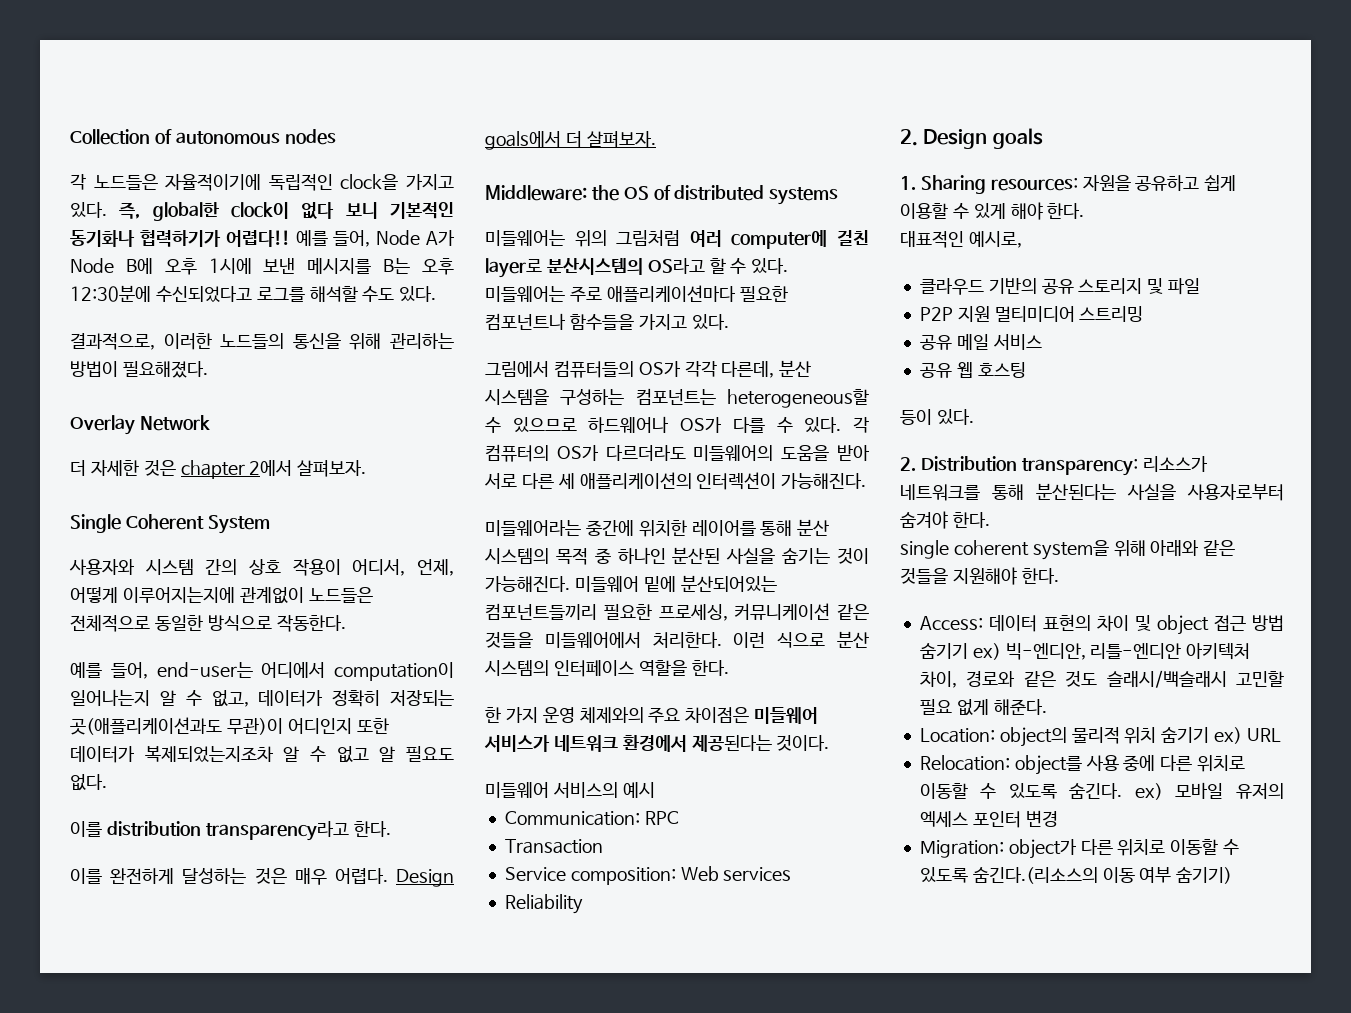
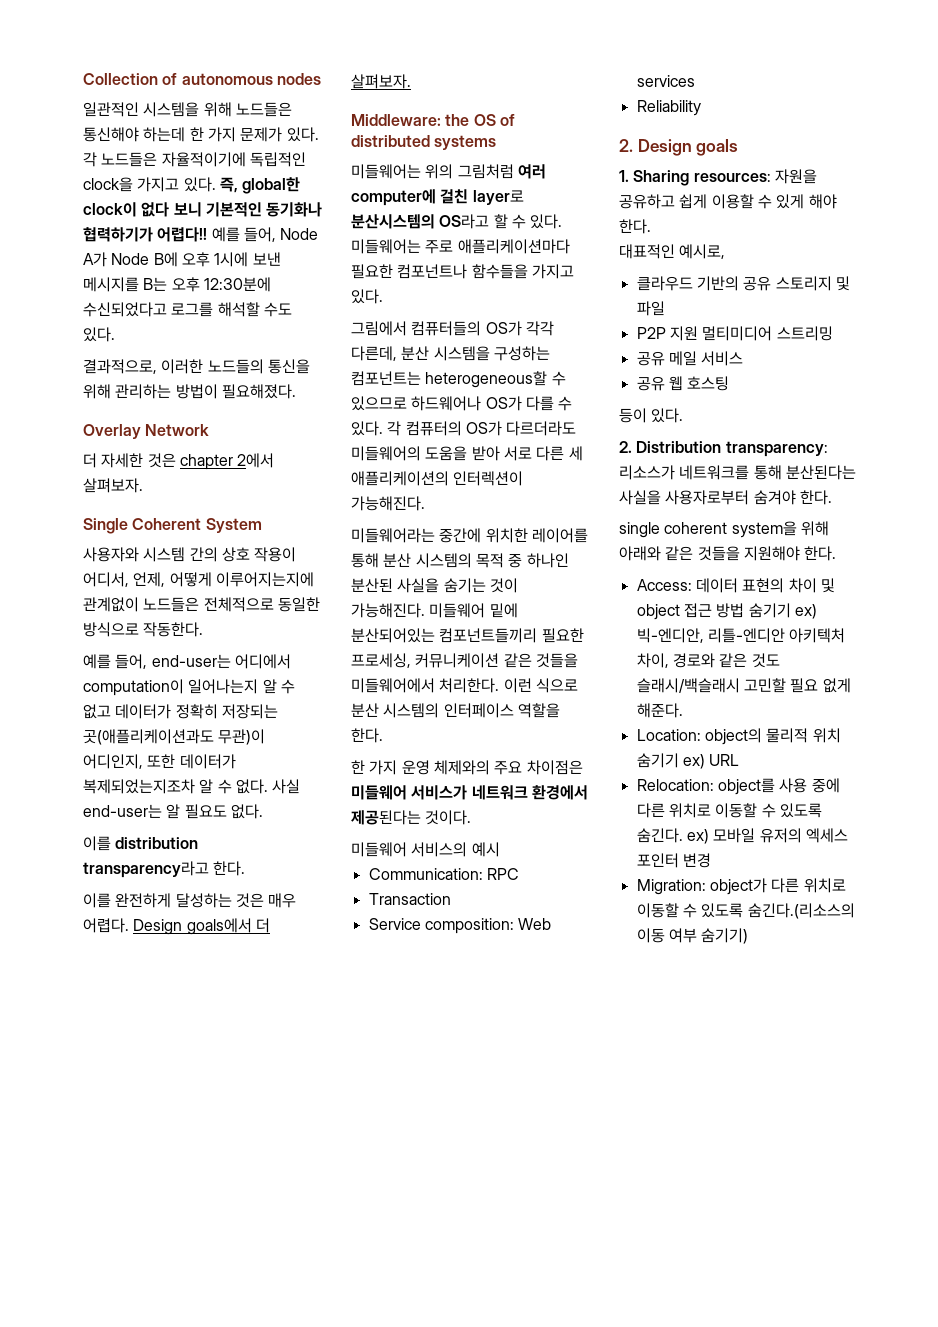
(336, 137) none -> [83,102,292,117] [83,127,319,142] 일관적인 시스템을 위해 노드들은 통신해야 하는데 한 가지 문제가 있다.
[211,690,249,707] 없고, -> [83,704,111,719] 없고
[287,718,352,734] 어디인지 -> [83,754,143,769] 어디인지,
[336,746,369,763] 없고 -> [235,779,301,794] [83,804,162,818] 없다. 사실 end-user는

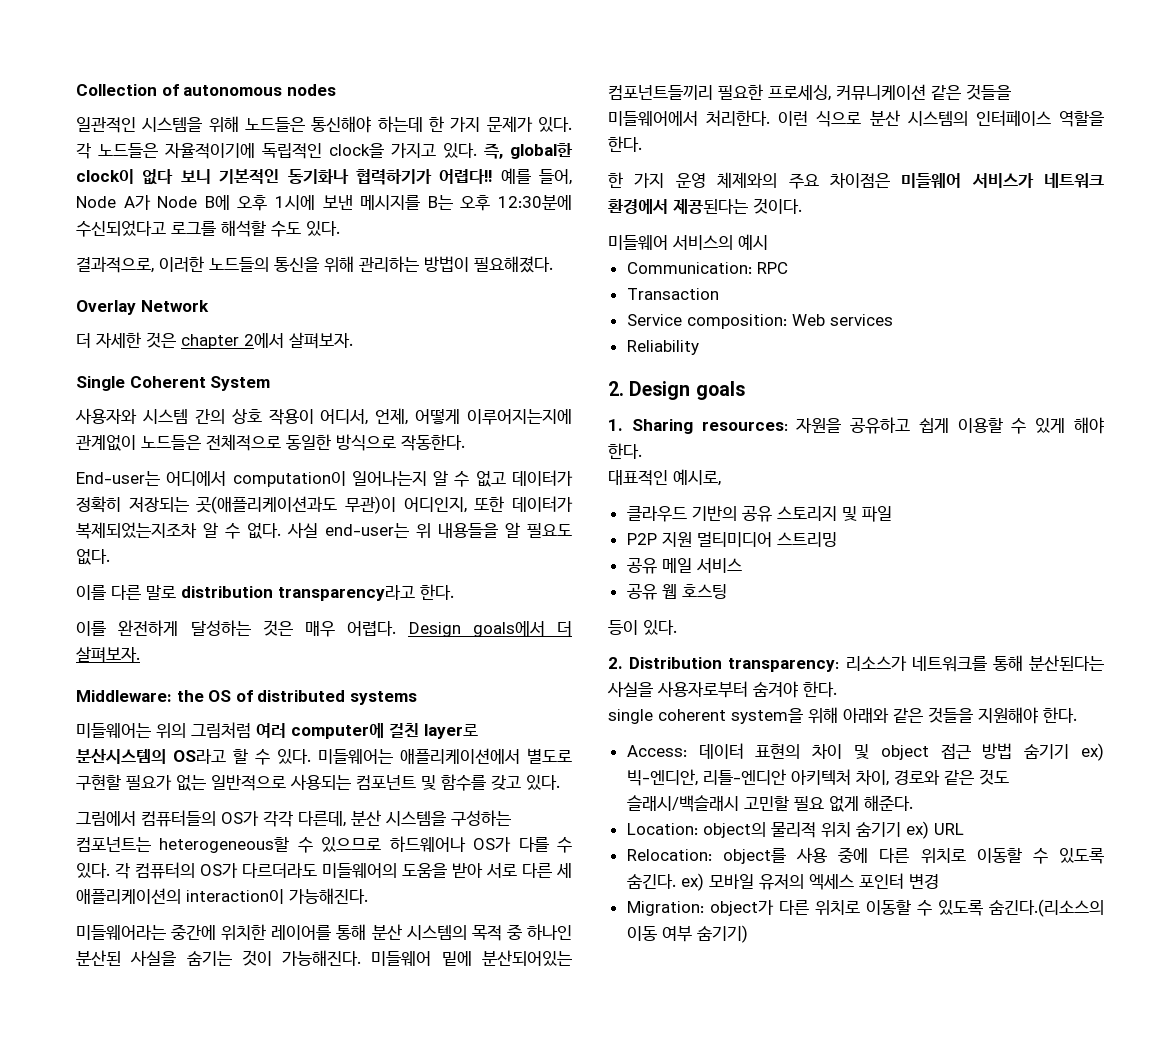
[83,654,231,669] 예를 들어, end-user는 -> [76,471,160,486] End-user는
(162, 811) none -> [416,523,498,539] 위 내용들을
(111, 843) none -> [111,585,176,600] 다른 말로
[425,239,570,254] [351,264,574,279] 주로 애플리케이션마다 필요한 컴포넌트나 함수들을 가지고 -> [400,748,572,764] [76,774,521,791] 애플리케이션에서 별도로 구현할 필요가 없는 일반적으로 사용되는 컴포넌트 및 함수를 갖고
[453,471,524,486] 인터렉션이 -> [186,889,284,904] interaction이

